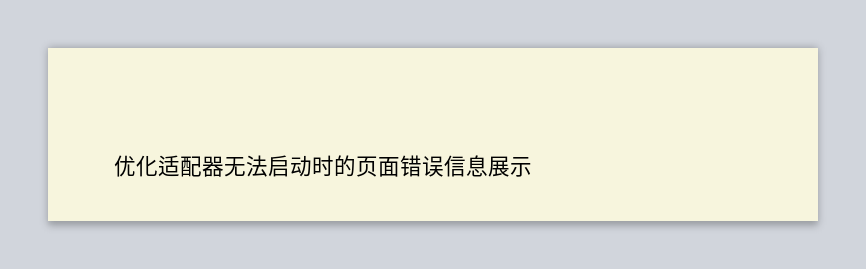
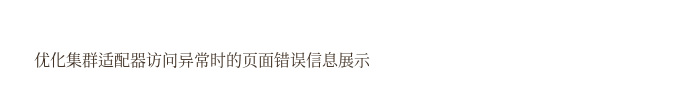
[158,155,312,177] 适配器无法启动 -> [66,52,210,68] 集群适配器访问异常

